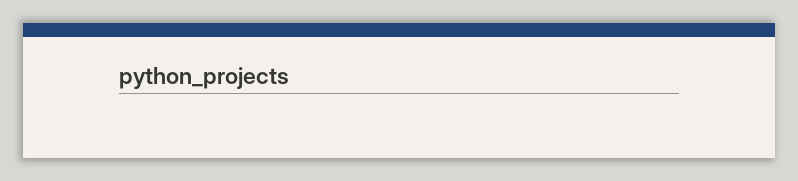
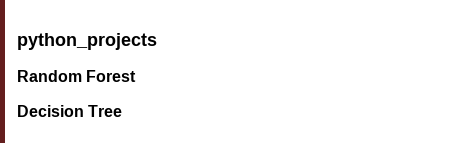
(289, 78) none -> [17,70,137,82] [17,105,123,117] // Random Forest // Decision Tree

